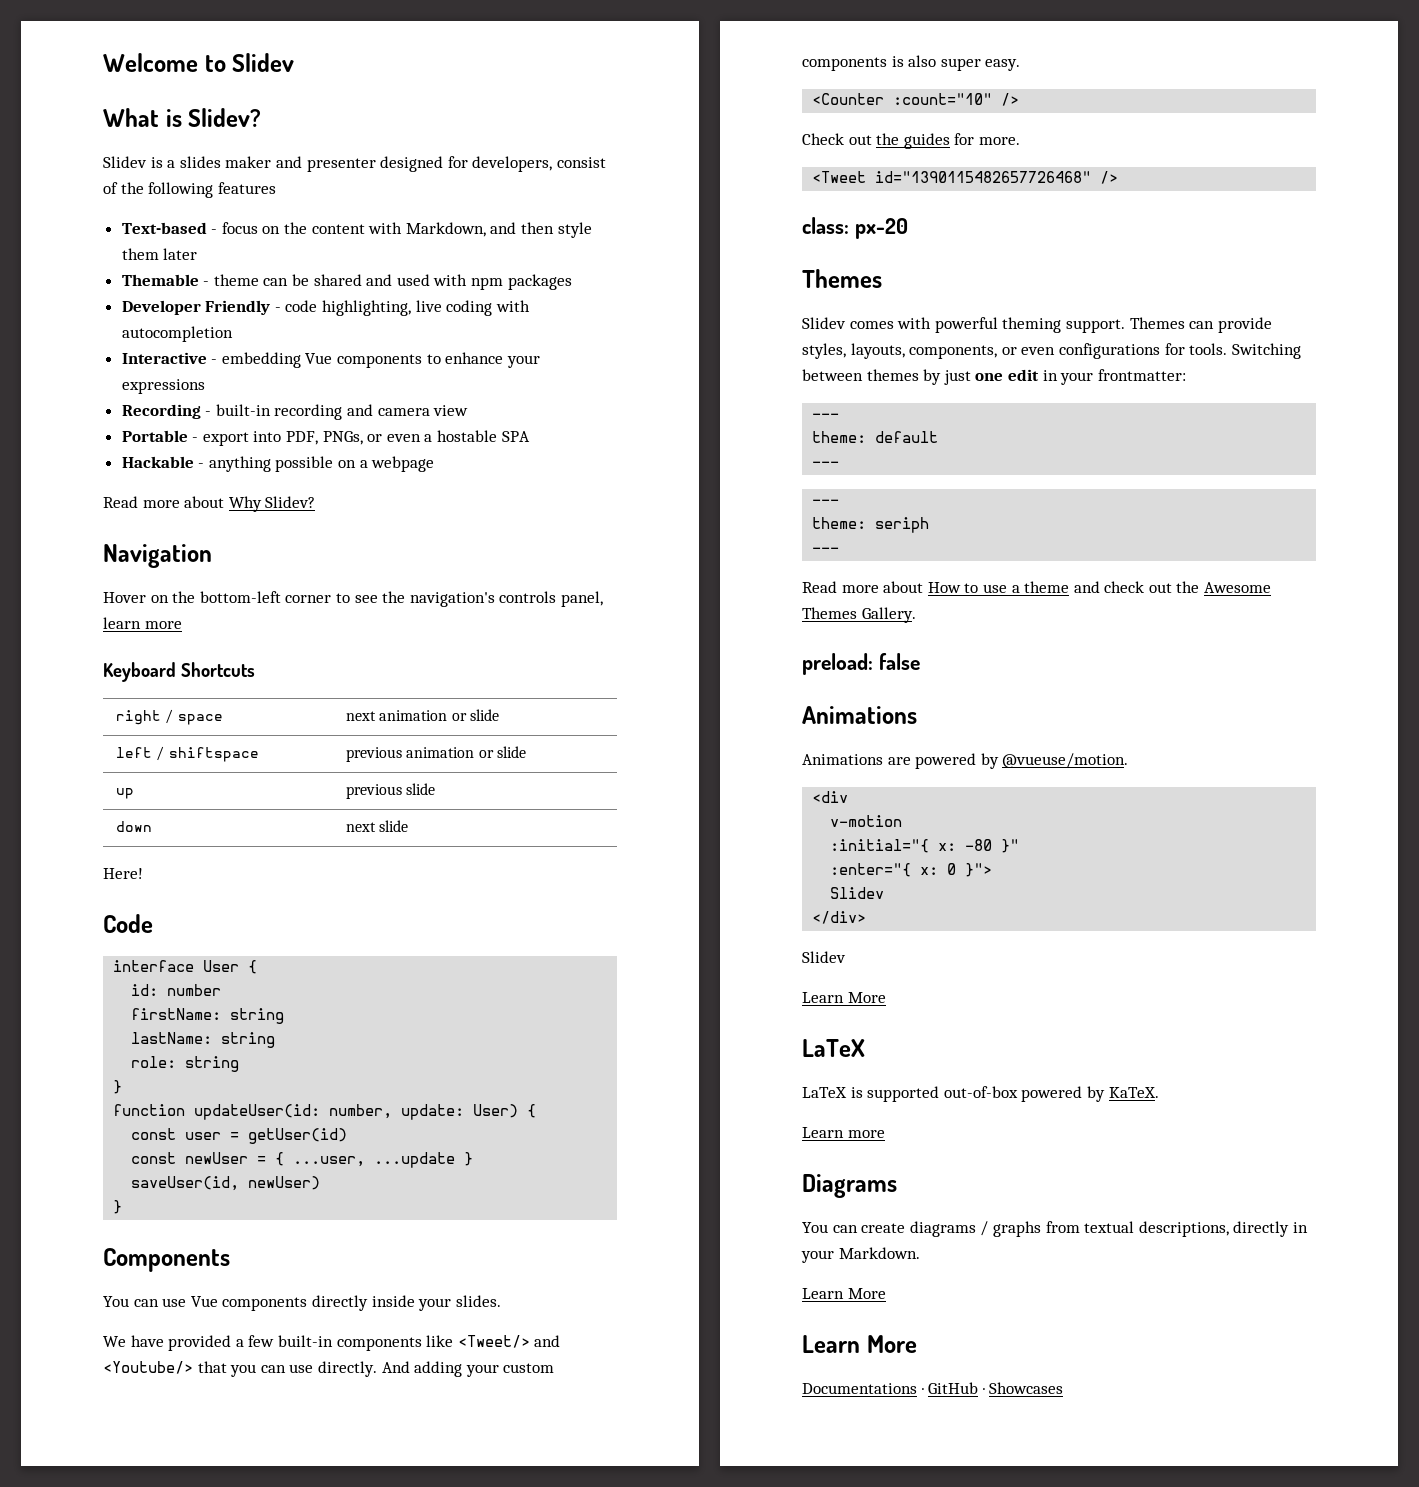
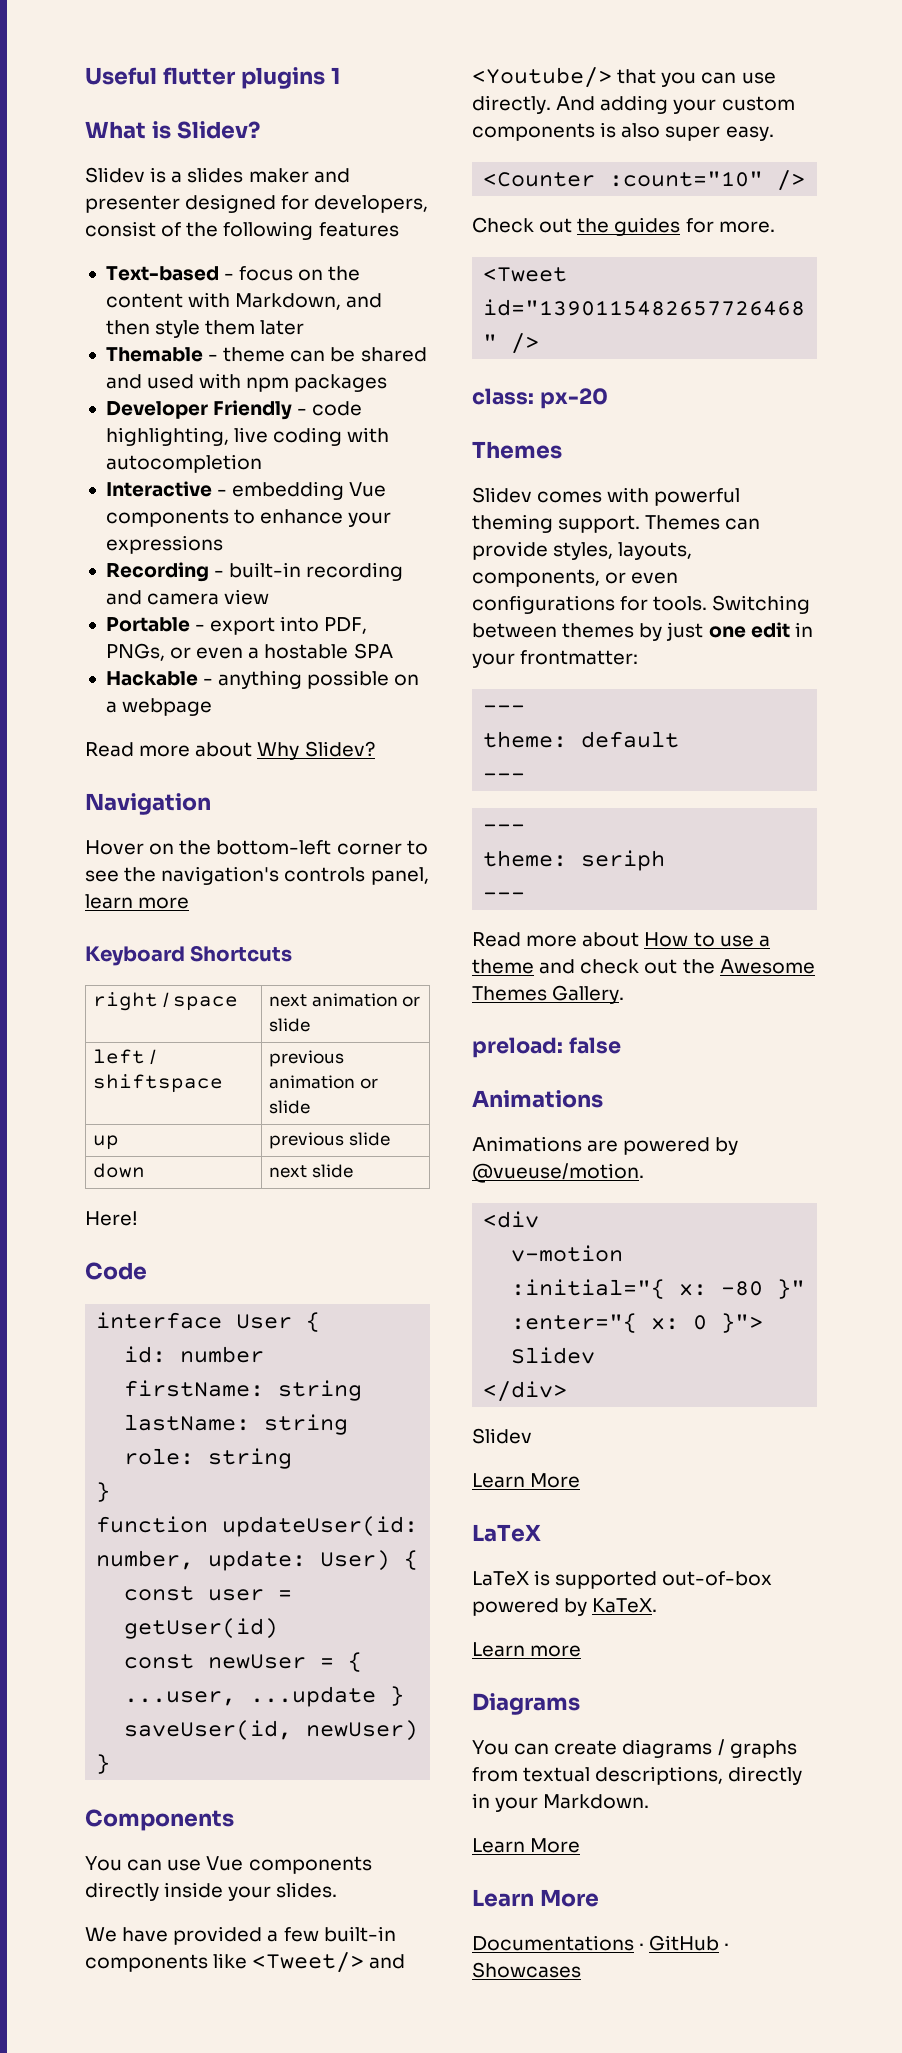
[103,53,295,72] Welcome to Slidev -> [85,67,340,89] Useful flutter plugins 1

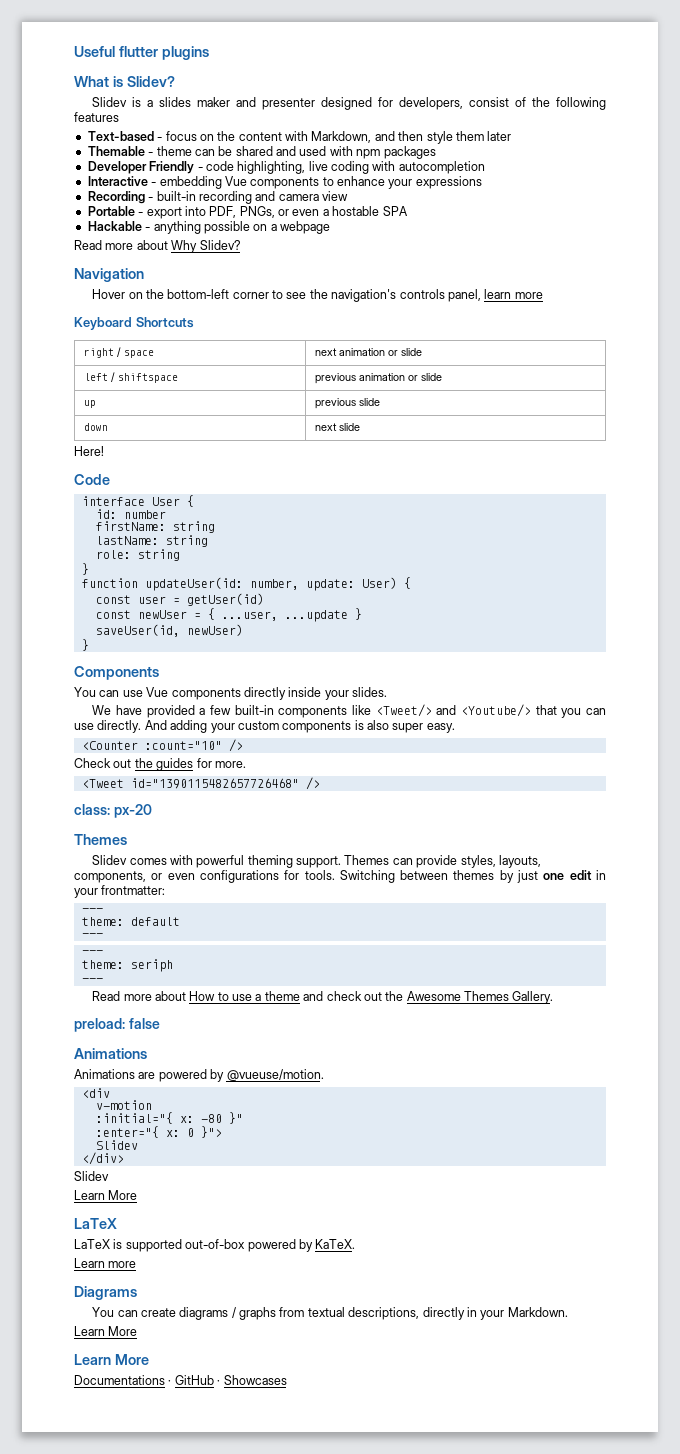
[330,67,340,84] 1 -> (209, 53) none

